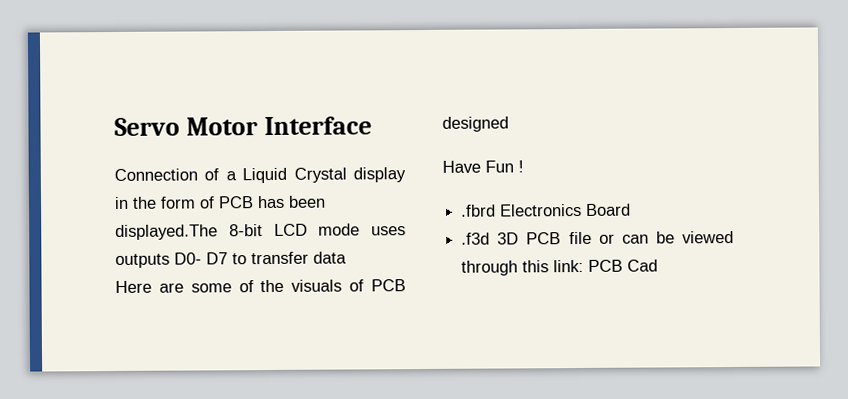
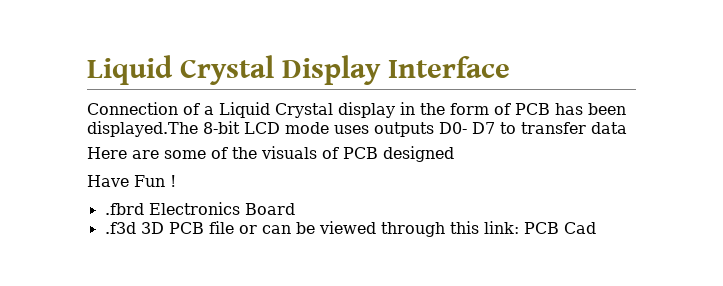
[114,117,259,136] Servo Motor -> [87,55,381,85] Liquid Crystal Display

